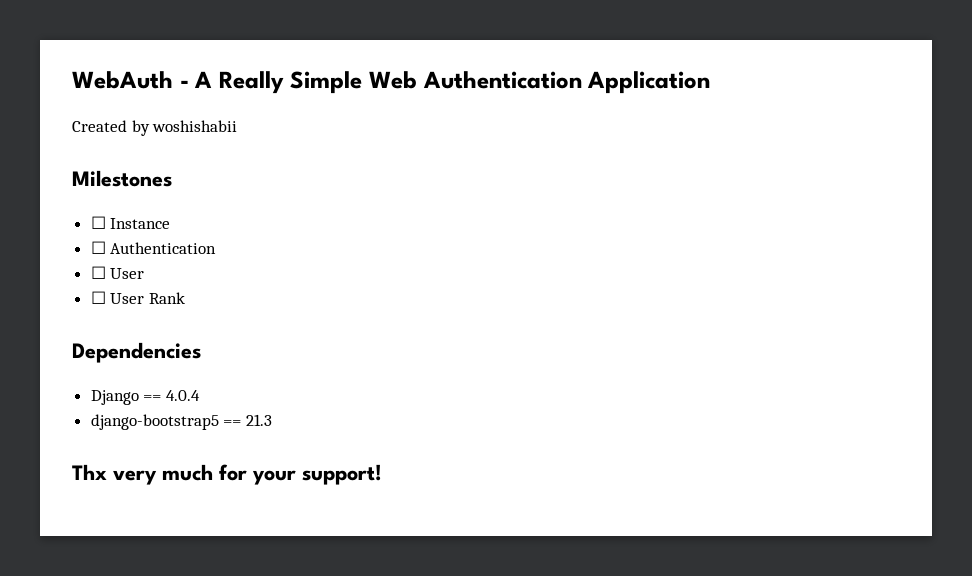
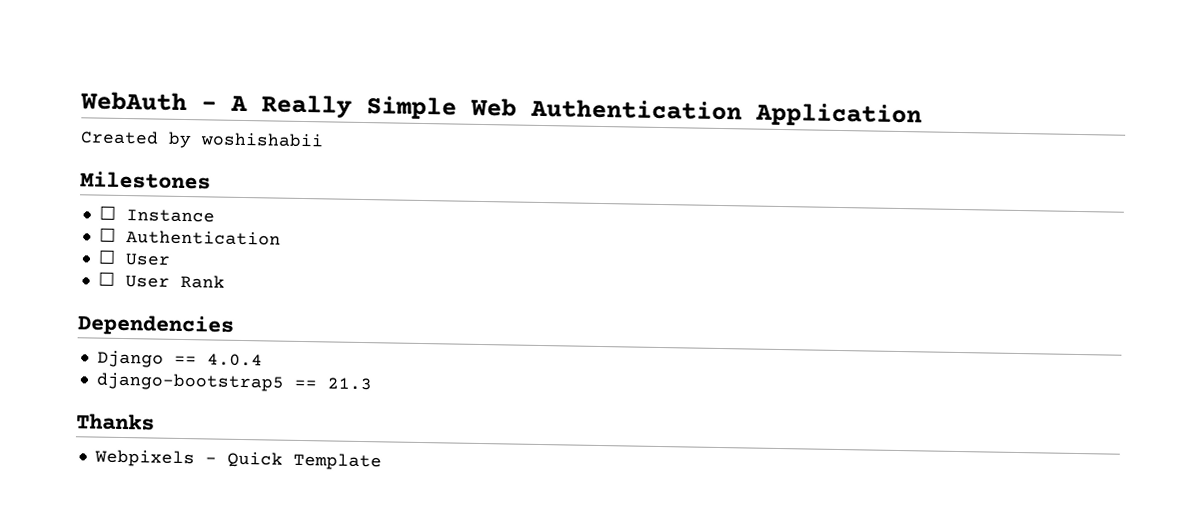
[72,464,382,485] Thx very much for your support! -> [76,413,155,431] [93,449,382,471] Thanks // Webpixels - Quick Template

